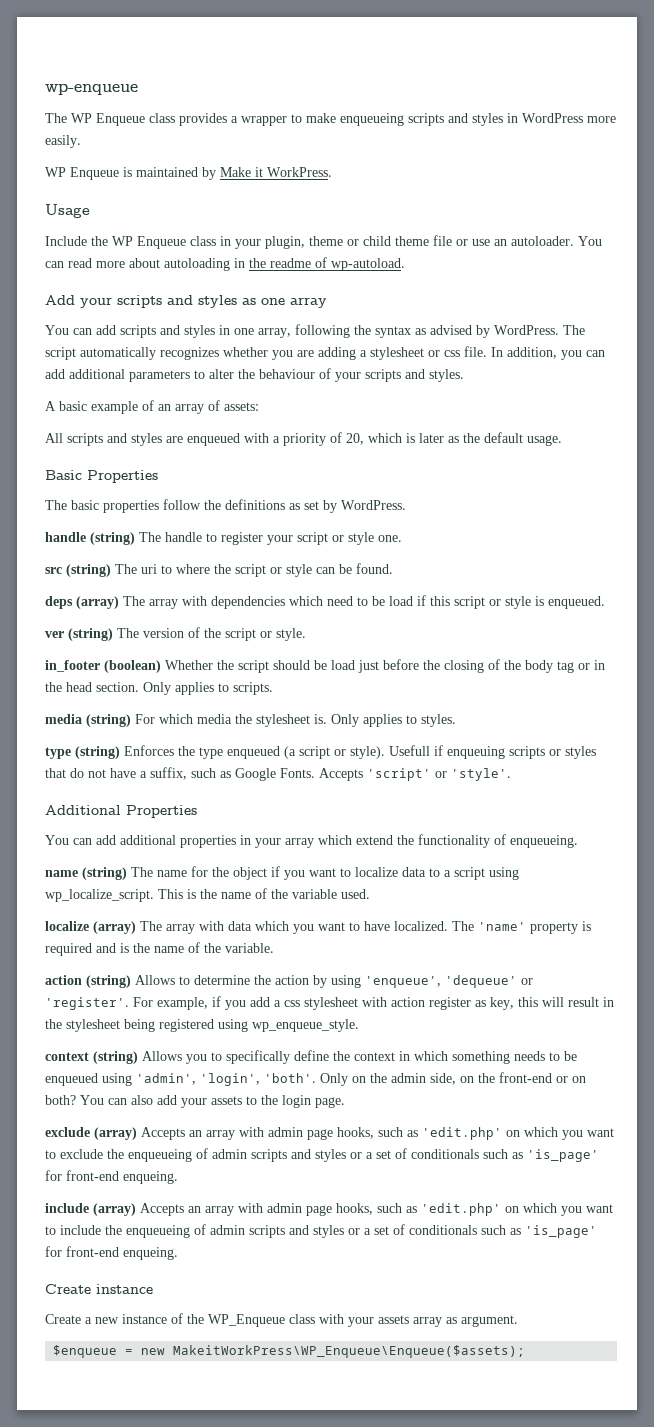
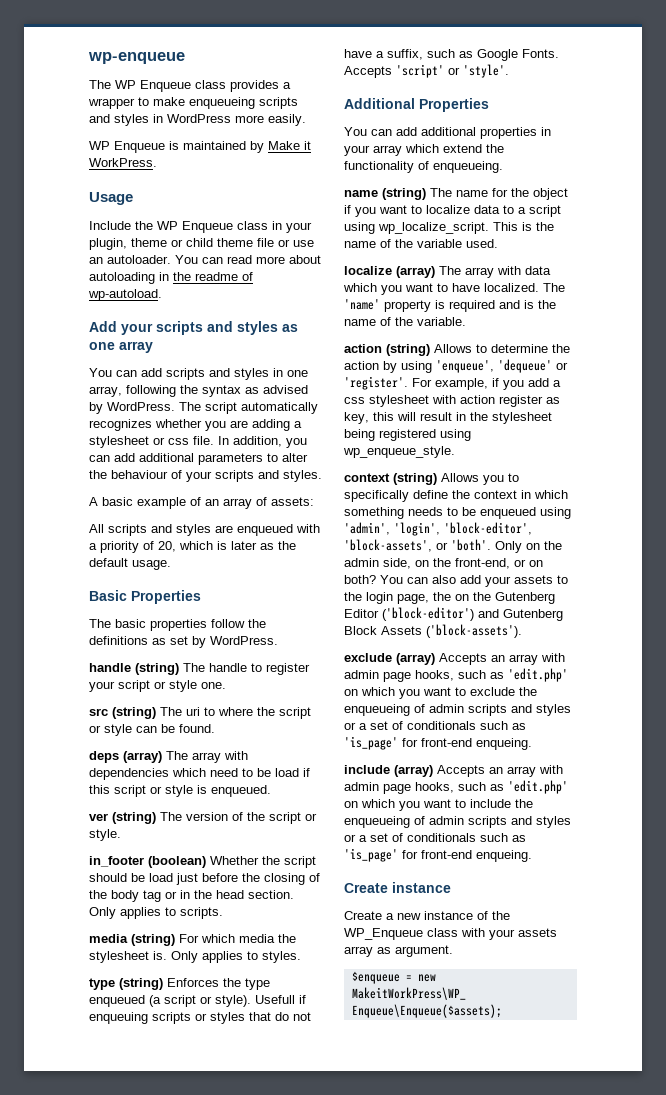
(260, 1079) none -> [444,522,532,535] [344,539,448,552] 'block-editor', 'block-assets', or
[499,1072,552,1083] front-end -> [455,558,510,569] front-end,
[315,1097,345,1108] page. -> [397,592,555,604] [344,607,563,621] [344,624,522,638] page, the on the Gutenberg Editor ('block-editor') and Gutenberg Block Assets ('block-assets').

